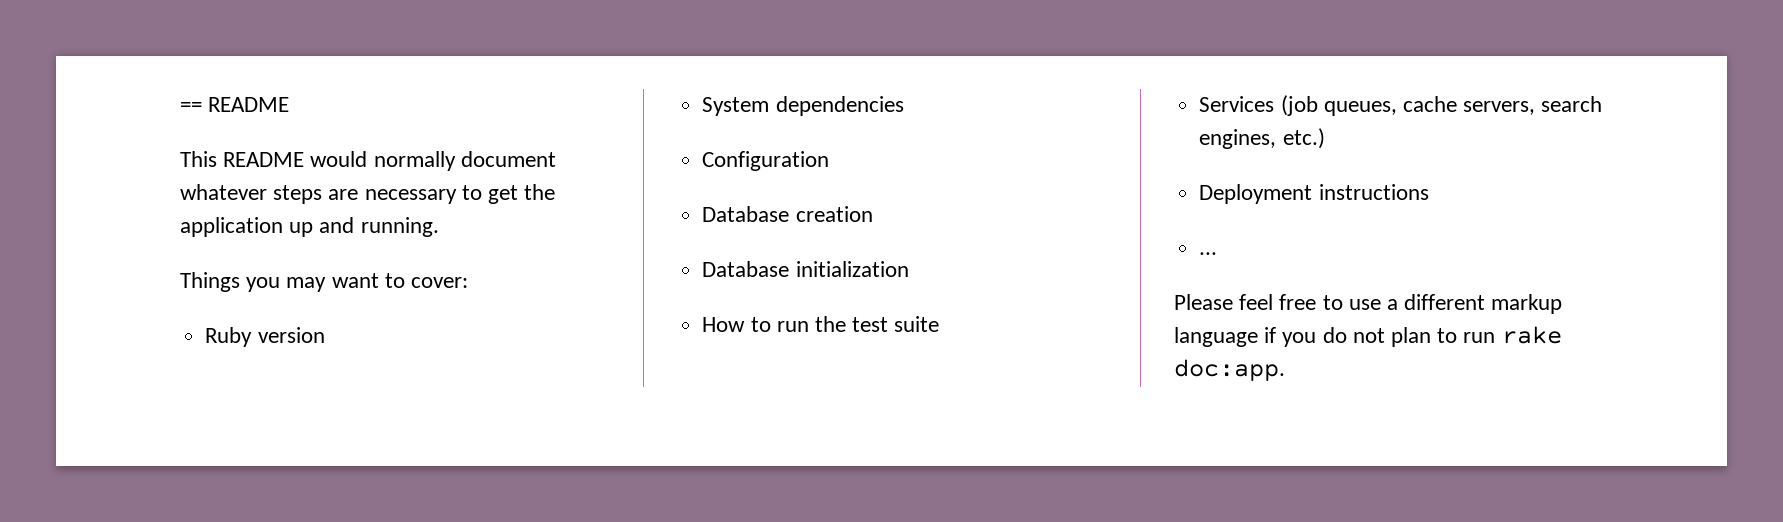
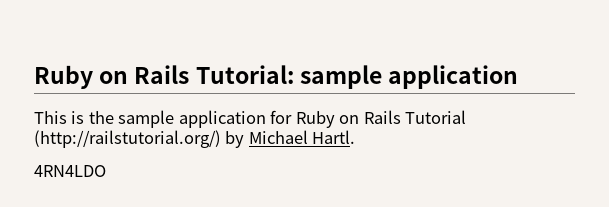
[180,97,290,112] [180,151,556,171] [180,184,556,204] [180,217,439,237] [180,272,469,292] [205,327,325,347] [702,96,904,116] [702,151,830,171] [702,206,873,222] [702,261,909,277] [702,316,940,332] [1199,95,1603,116] [1199,128,1325,149] [1199,184,1429,204] [1199,252,1218,255] [1174,294,1563,314] [1174,326,1562,347] [1174,359,1285,381] == README // This README would normally document whatever steps are necessary to get the application up and running. // Things you may want to cover: // Ruby version // System dependencies // Configuration // Database creation // Database initialization // How to run the test suite // Services (job queues, cache servers, search engines, etc.) // Deployment instructions // ... // Please feel free to use a different markup language if you do not plan to run rake doc:app. -> [34,65,519,89] [34,110,467,128] [34,130,356,148] [34,165,106,177] Ruby on Rails Tutorial: sample application // This is the sample application for Ruby on Rails Tutorial (http://railstutorial.org/) by Michael Hartl. // 4RN4LDO

